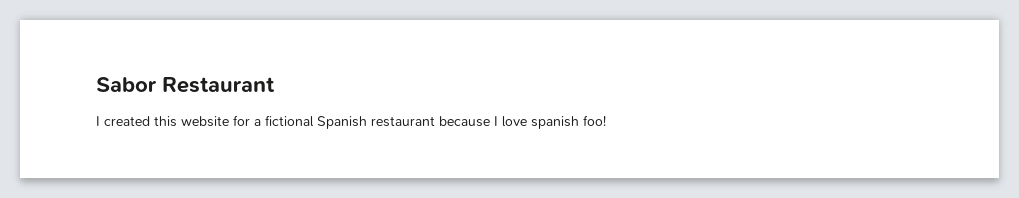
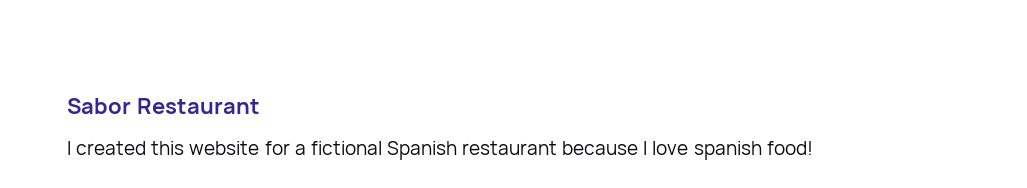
[583,115,606,126] foo! -> [766,141,813,155] food!

